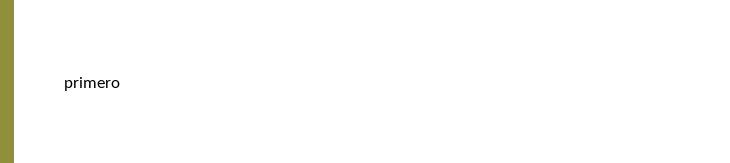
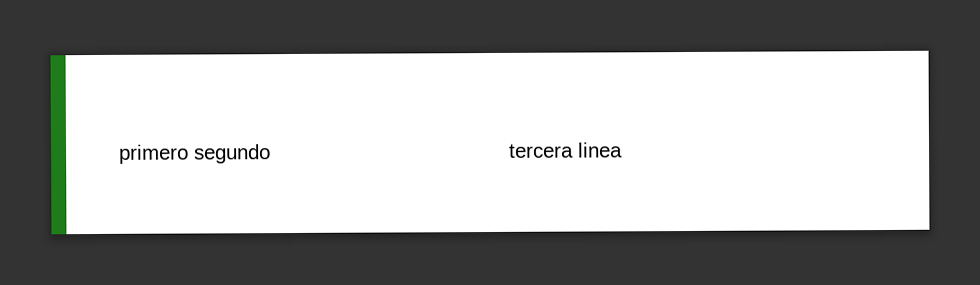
(120, 84) none -> [194,144,271,164] [509,142,623,158] segundo // tercera linea

